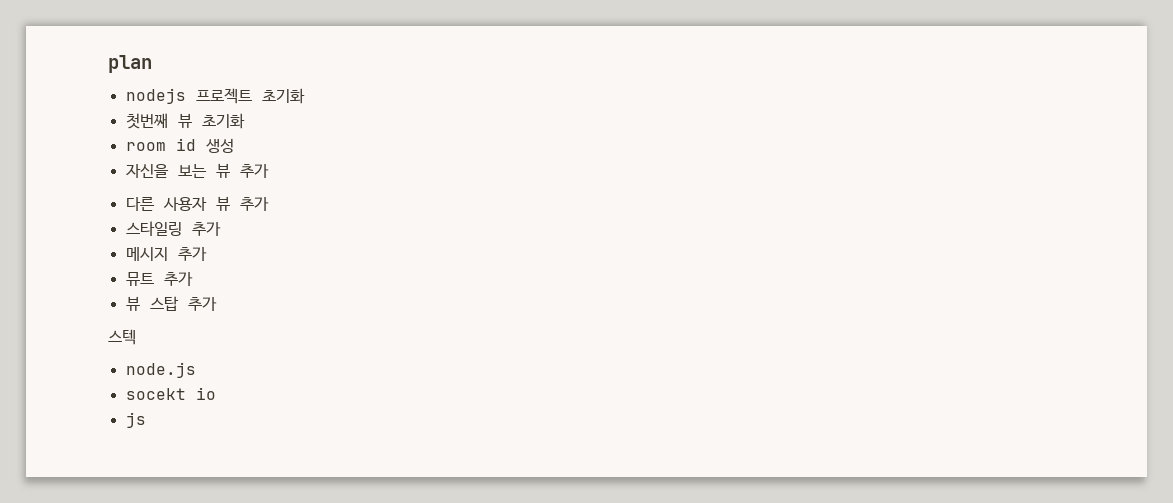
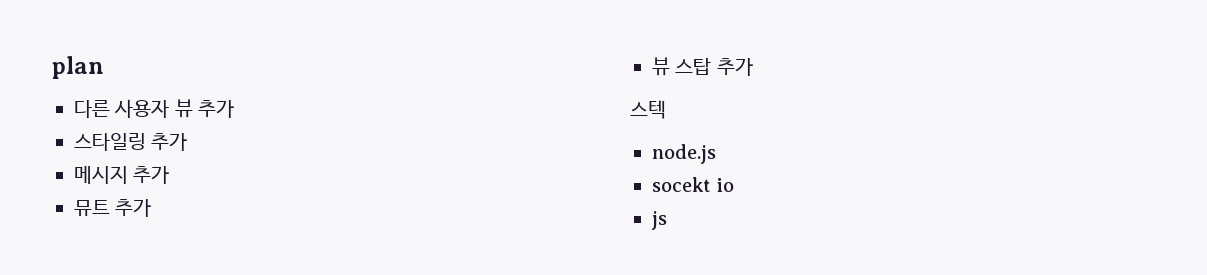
[125,88,305,104] [125,113,245,129] [125,138,234,153] [125,163,269,178] // nodejs 프로젝트 초기화 // 첫번째 뷰 초기화 // room id 생성 // 자신을 보는 뷰 추가 -> (104, 67) none

